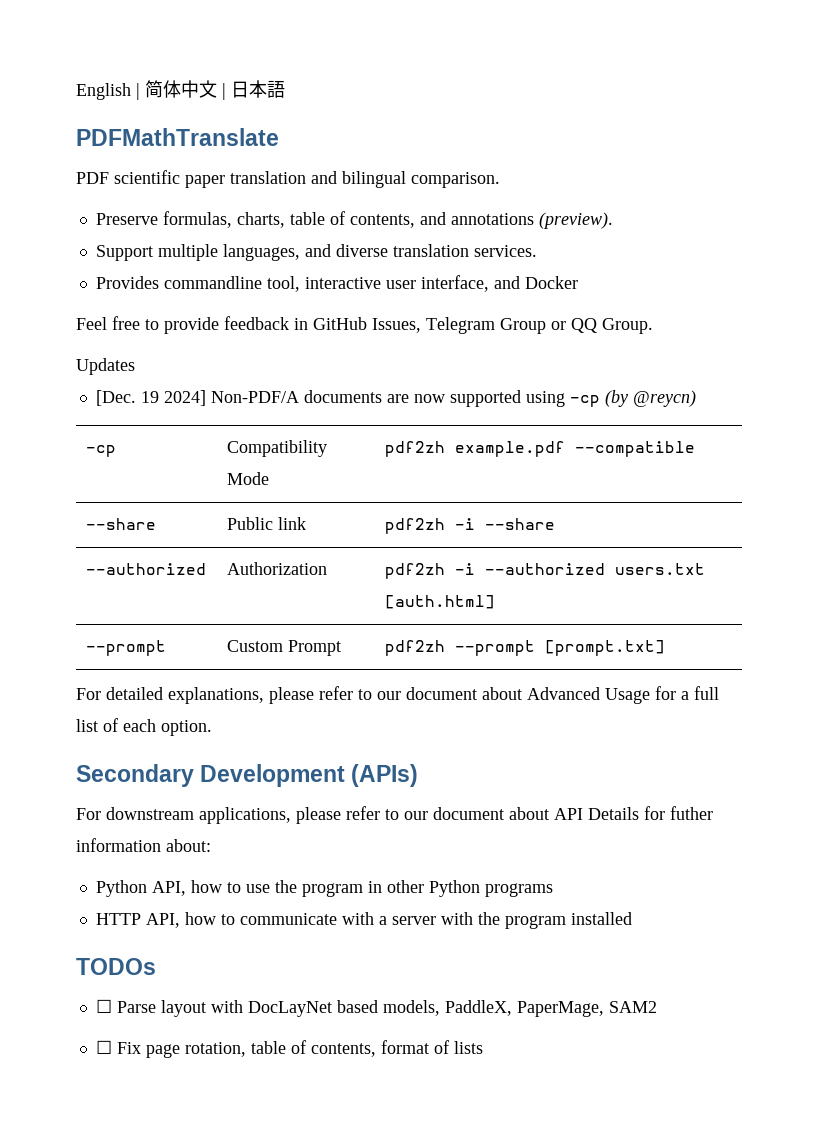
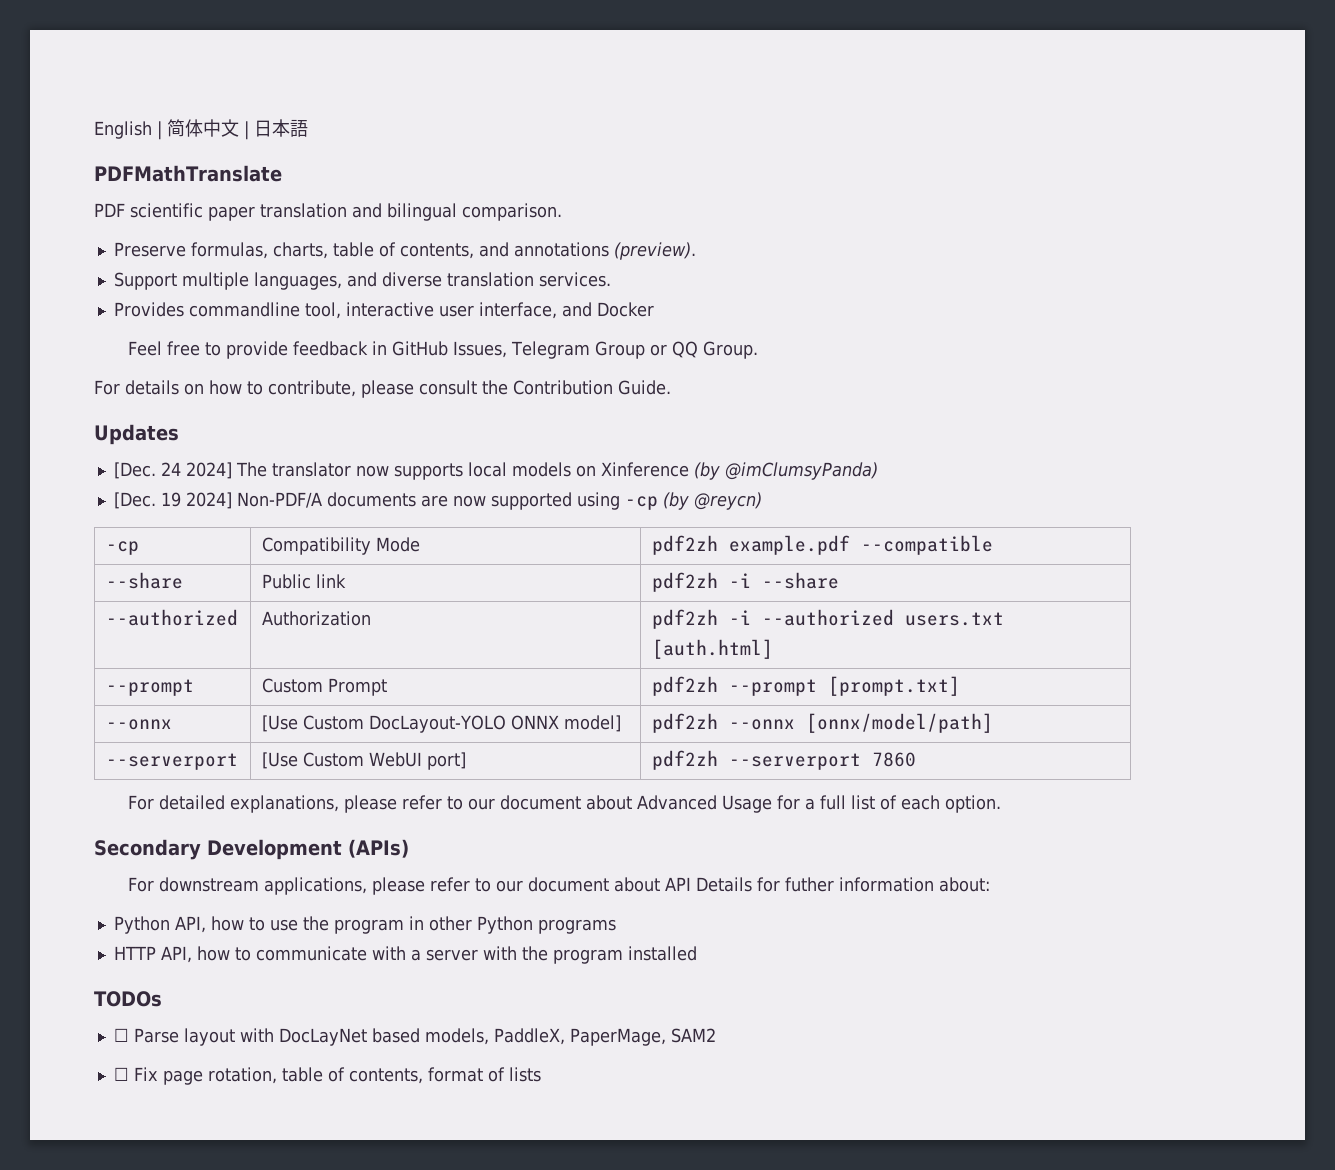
[76,358,135,375] Updates -> [94,380,671,398] [94,424,179,445] [113,462,878,480] For details on how to contribute, please consult the Contribution Guide. // Updates // [Dec. 24 2024] The translator now supports local models on Xinference (by @imClumsyPanda)
(666, 648) none -> [105,719,172,730] [261,715,621,733] [651,713,993,733] [105,753,238,770] [261,752,466,770] [651,750,916,770] // --onnx | [Use Custom DocLayout-YOLO ONNX model] | pdf2zh --onnx [onnx/model/path] // --serverport | [Use Custom WebUI port] | pdf2zh --serverport 7860

